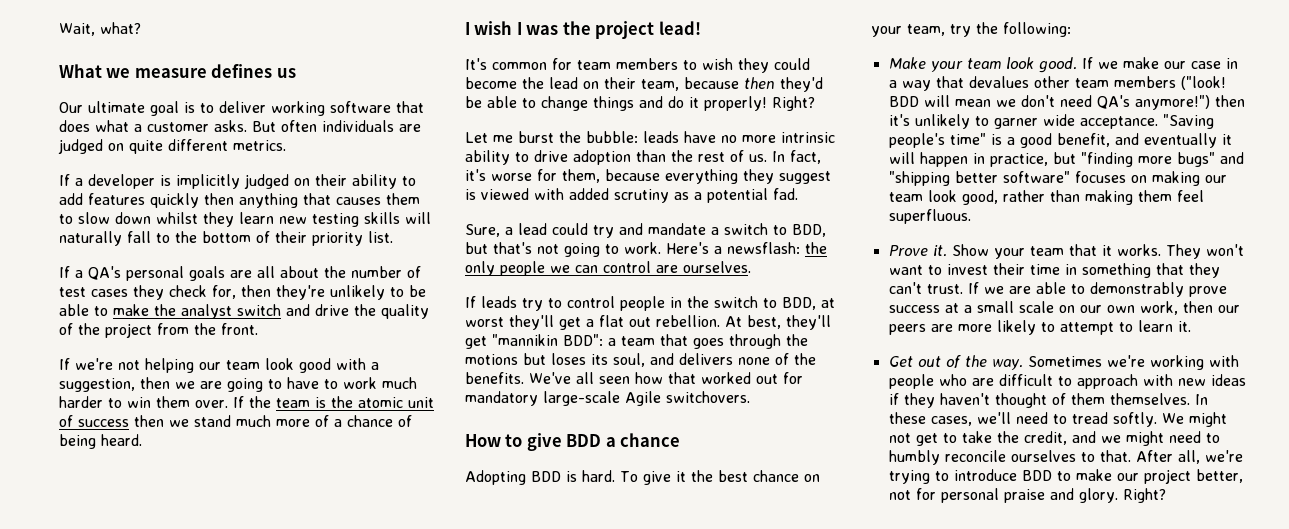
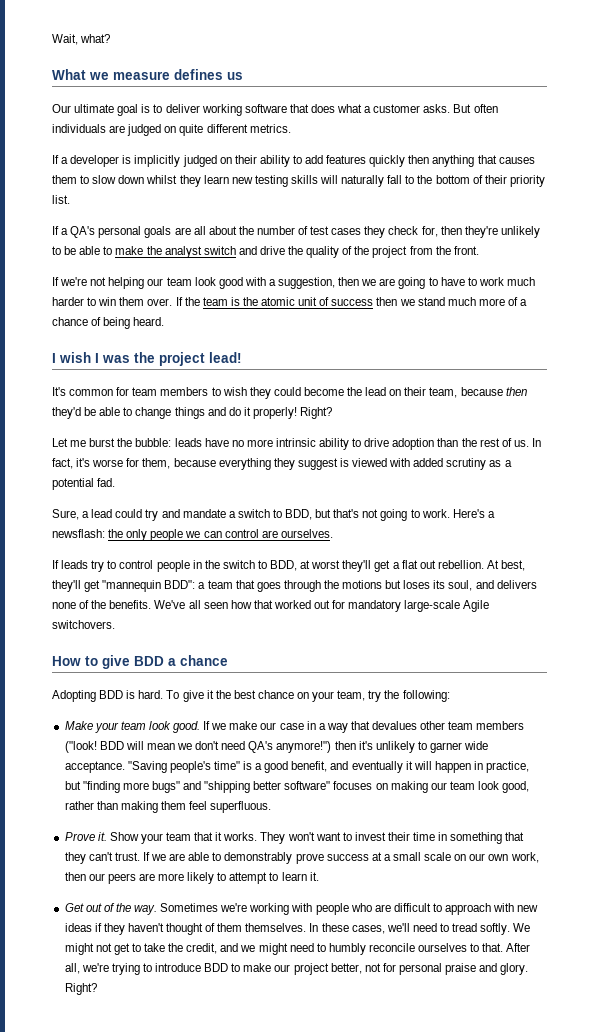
[492,334,558,346] "mannikin -> [102,580,162,592] "mannequin

